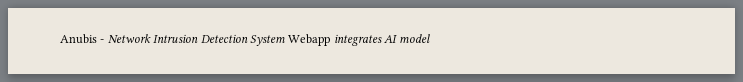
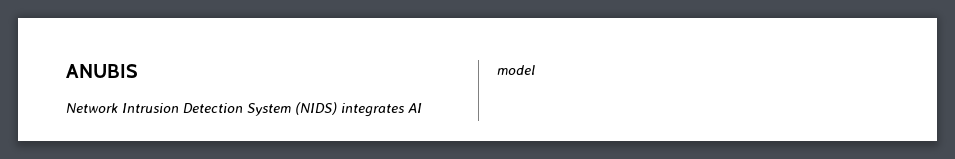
[60,34,105,44] Anubis - -> [66,64,138,78] ANUBIS //
[288,34,331,46] Webapp -> [295,102,337,115] (NIDS)

